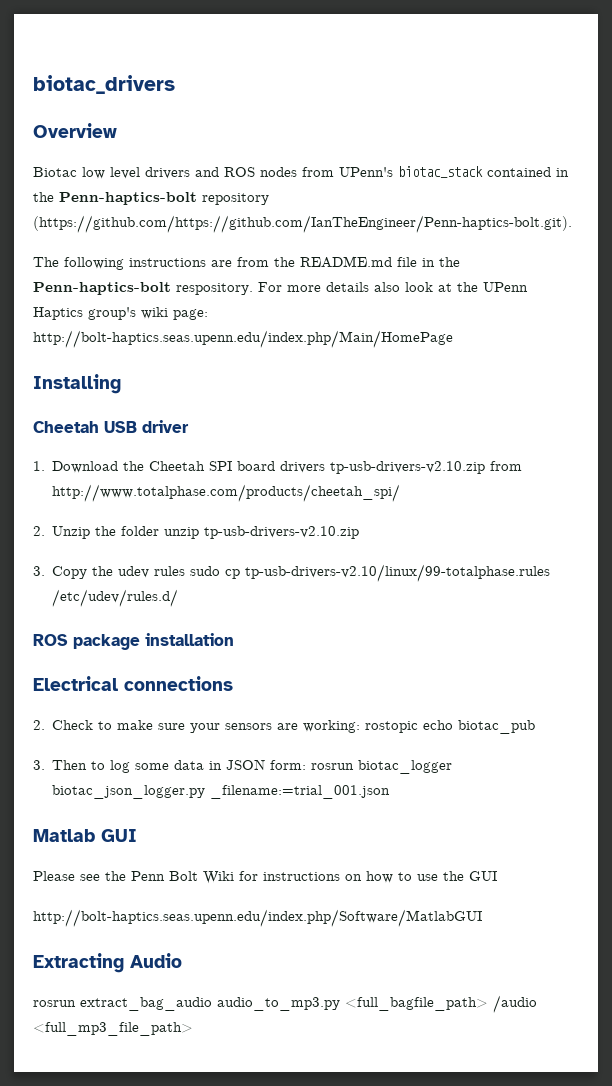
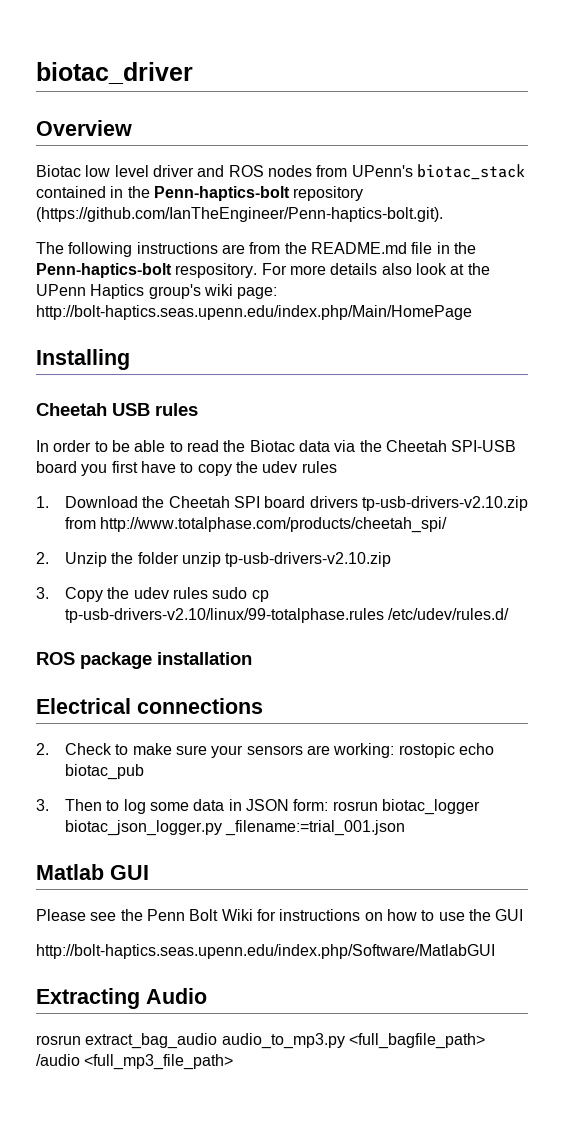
[33,75,175,94] biotac_drivers -> [36,62,193,84] biotac_driver
[145,167,190,179] drivers -> [152,165,194,177] driver
[33,215,572,233] (https://github.com/https://github.com/IanTheEngineer/Penn-haptics-bolt.git). -> [36,207,443,222] (https://github.com/IanTheEngineer/Penn-haptics-bolt.git).
[142,420,189,433] driver -> [155,403,198,416] [36,440,517,452] [36,461,337,476] rules // In order to be able to read the Biotac data via the Cheetah SPI-USB board you first have to copy the udev rules

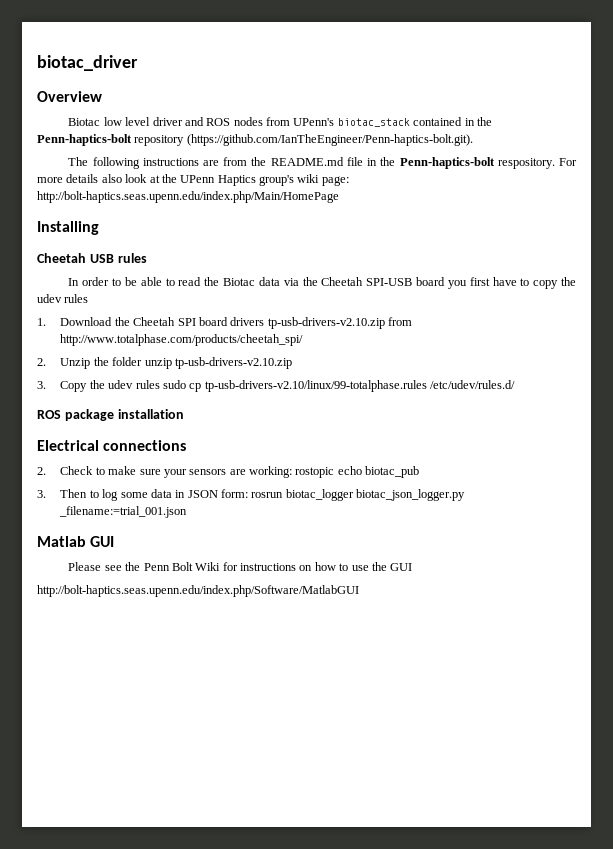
[36,988,207,1009] [36,1033,485,1049] [36,1054,234,1070] // Extracting Audio // rosrun extract_bag_audio audio_to_mp3.py <full_bagfile_path> /audio <full_mp3_file_path> -> (359, 591) none

